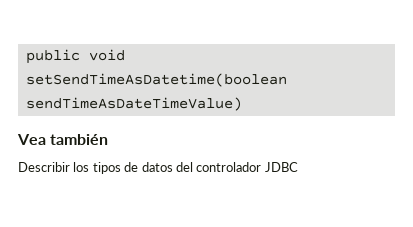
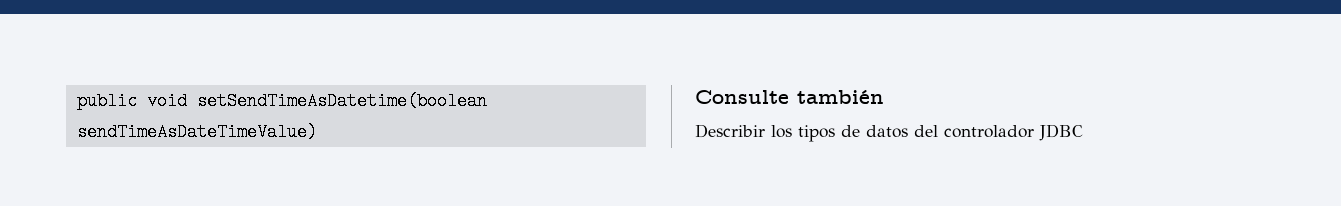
[17,134,46,145] Vea -> [695,90,789,104] Consulte

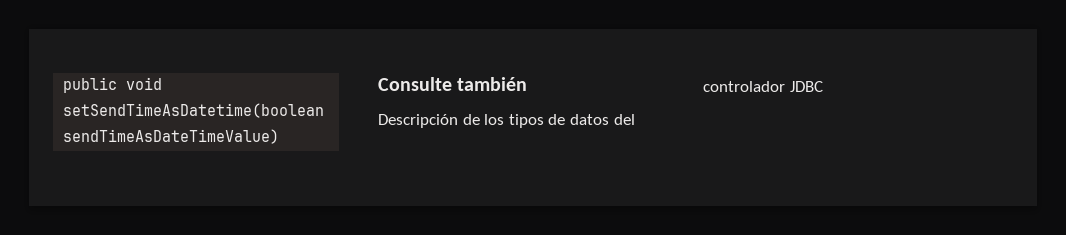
[695,124,765,138] Describir -> [378,114,480,128] Descripción de

